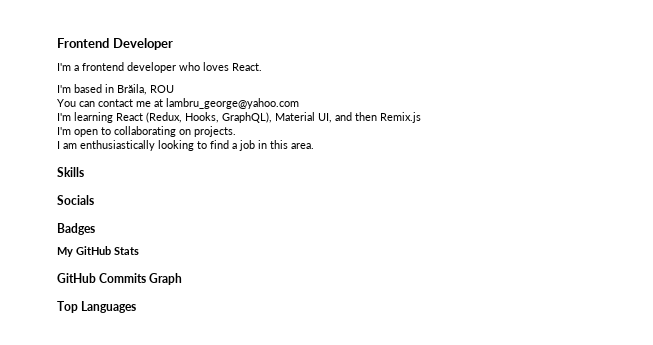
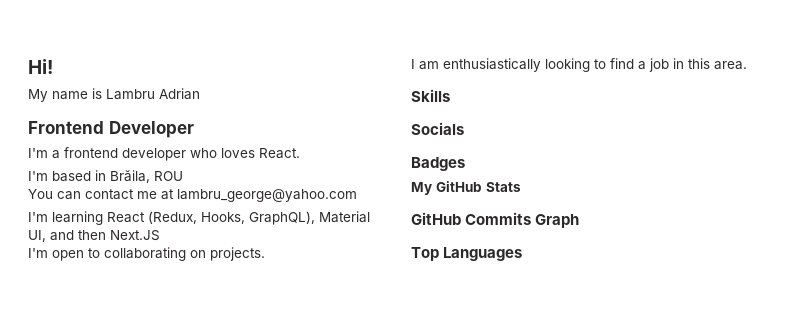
(57, 43) none -> [28,59,53,74] [28,88,200,102] Hi! // My name is Lambru Adrian //
[380,112,421,123] Remix.js -> [110,230,160,241] Next.JS

